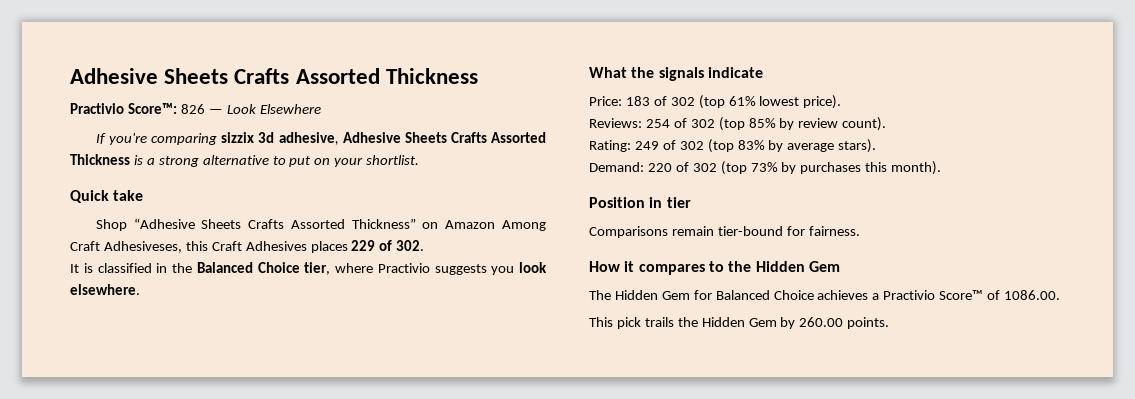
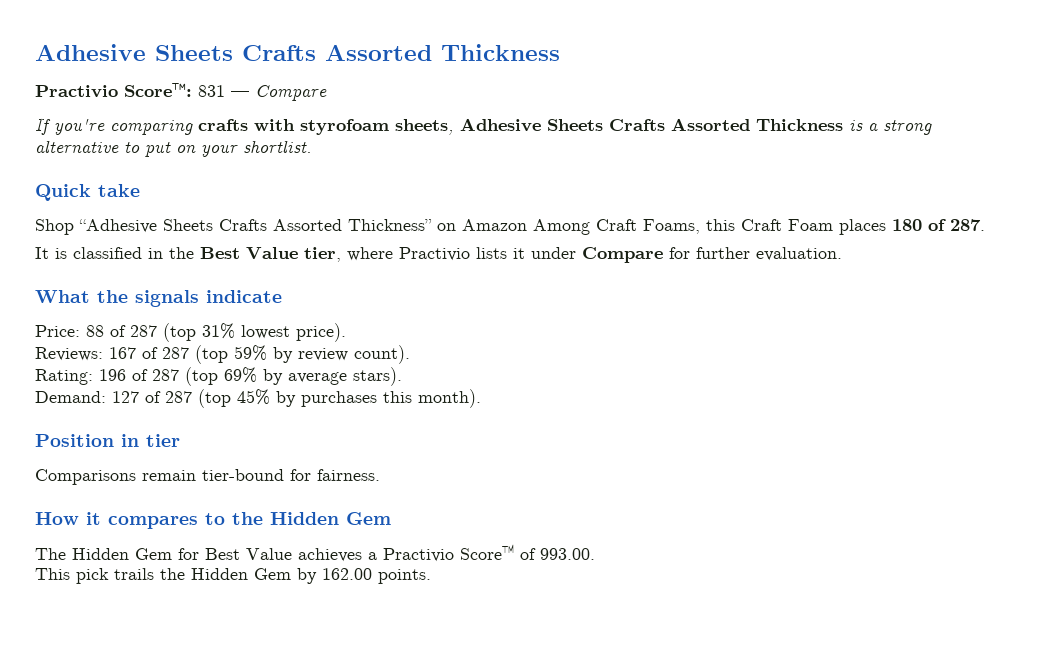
[180,104,321,114] 826 — Look Elsewhere -> [198,85,327,101] 831 — Compare
[221,132,339,145] sizzix 3d adhesive, -> [198,119,454,135] crafts with styrofoam sheets,
[103,241,182,253] Adhesiveses, -> [643,219,700,234] Foams,
[245,240,425,253] Adhesives places 229 of 302. -> [788,219,985,235] Foam places 180 of 287.
[196,262,300,273] Balanced Choice -> [200,247,298,259] Best Value
[434,262,547,275] [70,284,140,295] suggests you look elsewhere. -> [476,247,842,263] lists it under Compare for further evaluation.
[625,95,842,109] [589,117,776,131] 183 of 302 (top 61% lowest price). // Reviews: 254 of 302 (top 85% -> [86,323,346,342] [35,345,267,364] 88 of 287 (top 31% lowest price). // Reviews: 167 of 287 (top 59%
[634,139,765,153] 249 of 302 (top 83% -> [99,367,257,386] 196 of 287 (top 69%
[647,161,778,175] 220 of 302 (top 73% -> [112,389,270,408] 127 of 287 (top 45%
[715,290,814,300] Balanced Choice -> [205,548,292,560] Best Value
[1004,290,1061,300] 1086.00. -> [540,548,595,560] 993.00.
[799,317,844,327] 260.00 -> [322,568,372,580] 162.00

